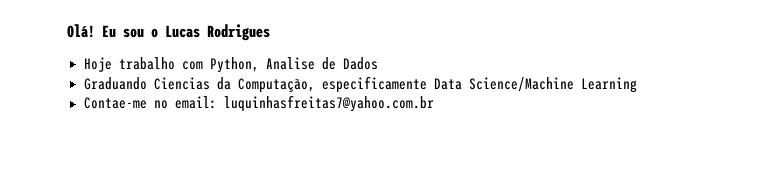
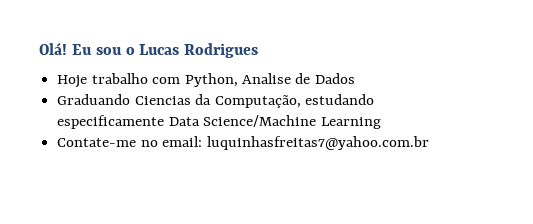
(315, 85) none -> [304,94,374,105] estudando
[83,97,147,109] Contae-me -> [57,138,137,147] Contate-me

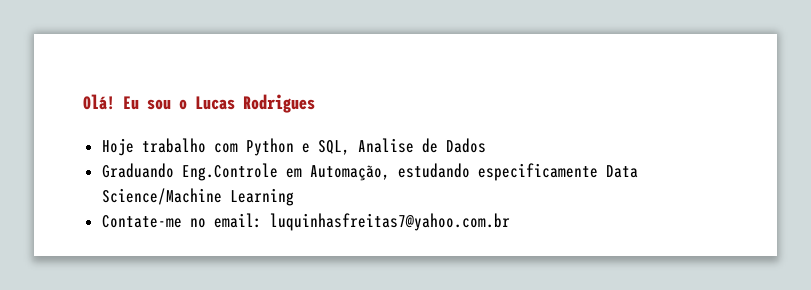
[184,73,238,87] Python, -> [245,138,350,156] Python e SQL,
[134,94,301,108] Ciencias da Computação, -> [181,163,390,181] Eng.Controle em Automação,

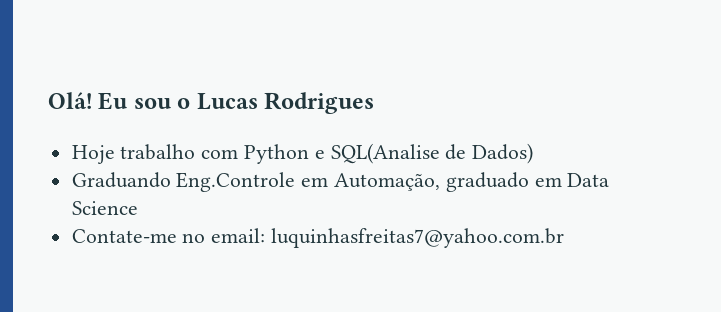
[317,138,486,155] SQL, Analise de Dados -> [330,143,534,164] SQL(Analise de Dados)
[397,163,638,181] [101,188,294,206] estudando especificamente Data Science/Machine Learning -> [445,172,610,192] [71,201,138,215] graduado em Data Science

